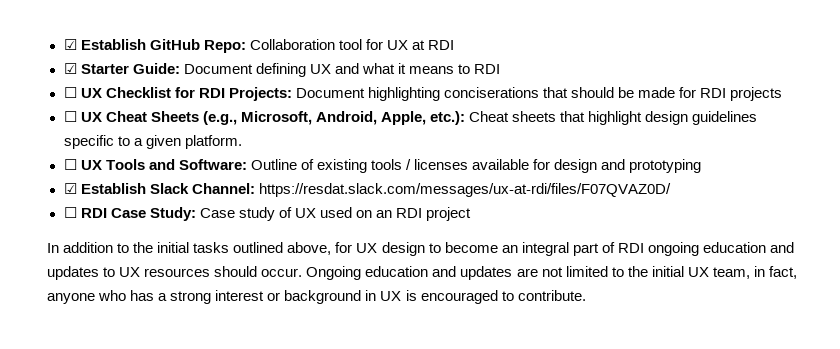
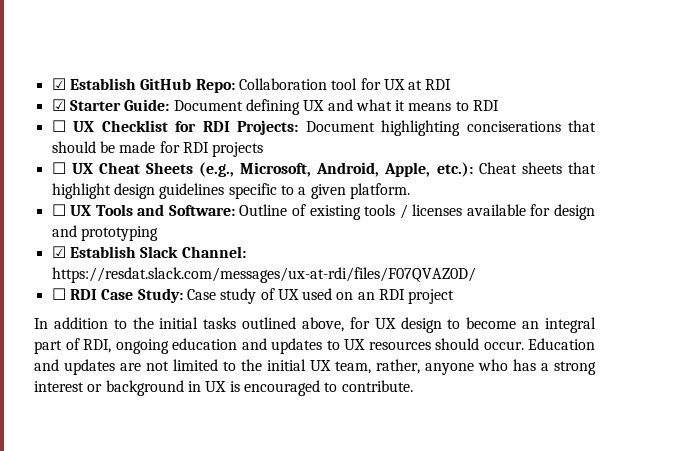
[617,243,644,253] RDI -> [83,339,111,353] RDI,
[306,266,429,280] Ongoing education -> [528,338,595,350] Education
[753,266,797,279] in fact, -> [376,359,420,374] rather,

